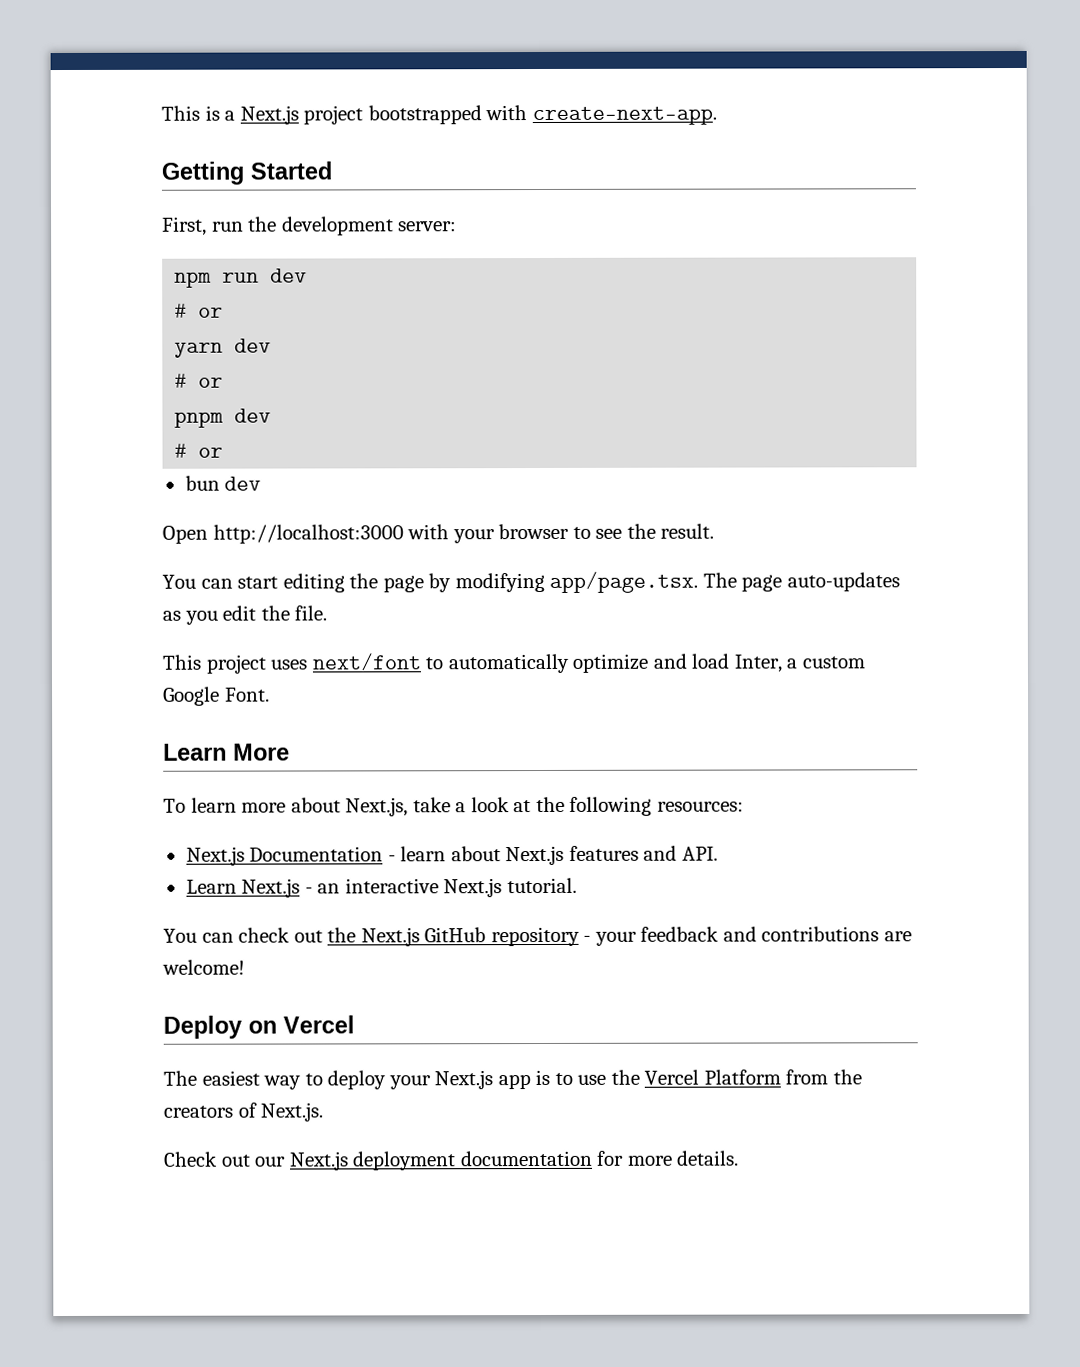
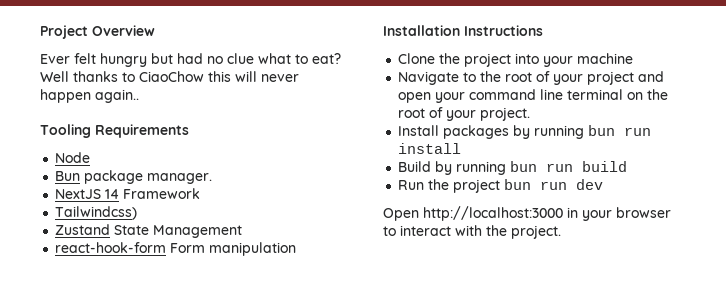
[161,105,717,126] [161,161,332,185] [162,216,458,236] [174,268,308,288] [174,303,224,318] [174,338,272,358] [174,373,224,388] [174,408,272,428] [174,443,224,458] [184,475,220,491] This is a Next.js project bootstrapped with create-next-app. // Getting Started // First, run the development server: // npm run dev // # or // yarn dev // # or // pnpm dev // # or // bun -> [40,25,155,39] [40,53,341,67] [40,71,299,82] [40,89,139,103] [40,124,189,138] [55,152,91,163] [55,170,213,184] [55,188,201,199] [55,206,138,220] [55,224,243,238] [55,242,297,256] [383,25,543,36] [398,53,634,67] [398,71,665,85] [398,89,669,103] [398,107,531,121] [398,125,652,139] [398,143,462,154] [398,161,628,175] [398,179,568,193] Project Overview // Ever felt hungry but had no clue what to eat? Well thanks to CiaoChow this will never happen again.. // Tooling Requirements // Node // Bun package manager. // NextJS 14 Framework // Tailwindcss) // Zustand State Management // react-hook-form Form manipulation // Installation Instructions // Clone the project into your machine // Navigate to the root of your project and open your command line terminal on the root of your project. // Install packages by running bun run install // Build by running bun run build // Run the project bun run
[407,524,450,540] with -> [567,207,578,218] in
[595,523,715,539] [162,571,900,593] [162,605,328,625] [162,653,865,674] [163,686,270,706] [163,743,290,761] [163,796,744,817] [185,845,718,866] [185,877,577,898] [163,926,912,947] [162,959,245,975] [163,1015,355,1039] [163,1069,863,1090] [163,1102,324,1122] [163,1150,740,1171] see the result. // You can start editing the page by modifying app/page.tsx. The page auto-updates as you edit the file. // This project uses next/font to automatically optimize and load Inter, a custom Google Font. // Learn More // To learn more about Next.js, take a look at the following resources: // Next.js Documentation - learn about Next.js features and API. // Learn Next.js - an interactive Next.js tutorial. // You can check out the Next.js GitHub repository - your feedback and contributions are welcome! // Deploy on Vercel // The easiest way to deploy your Next.js app is to use the Vercel Platform from the creators of Next.js. // Check out our Next.js deployment documentation for more details. -> [400,225,561,239] interact with the project.

